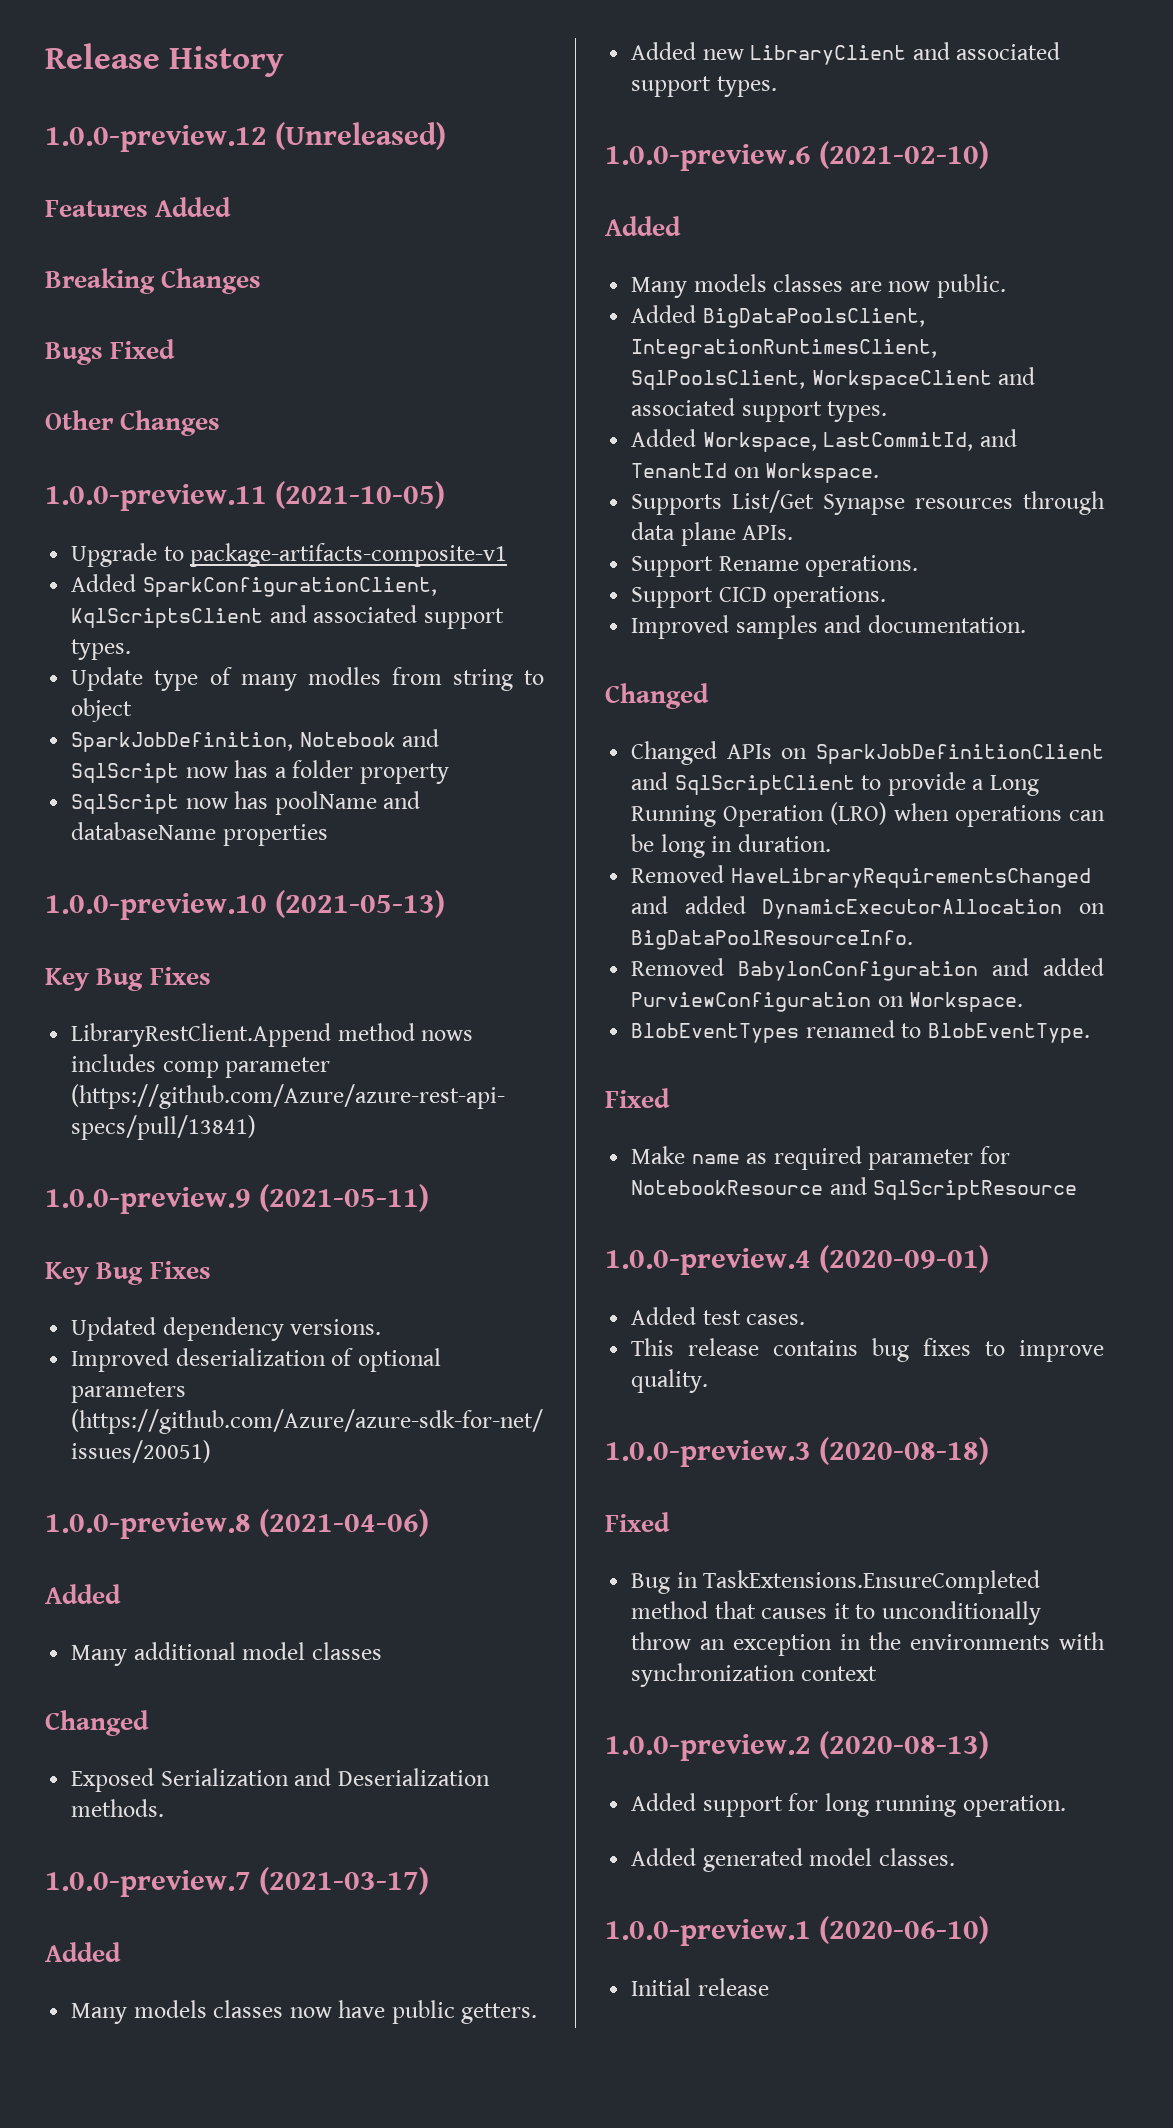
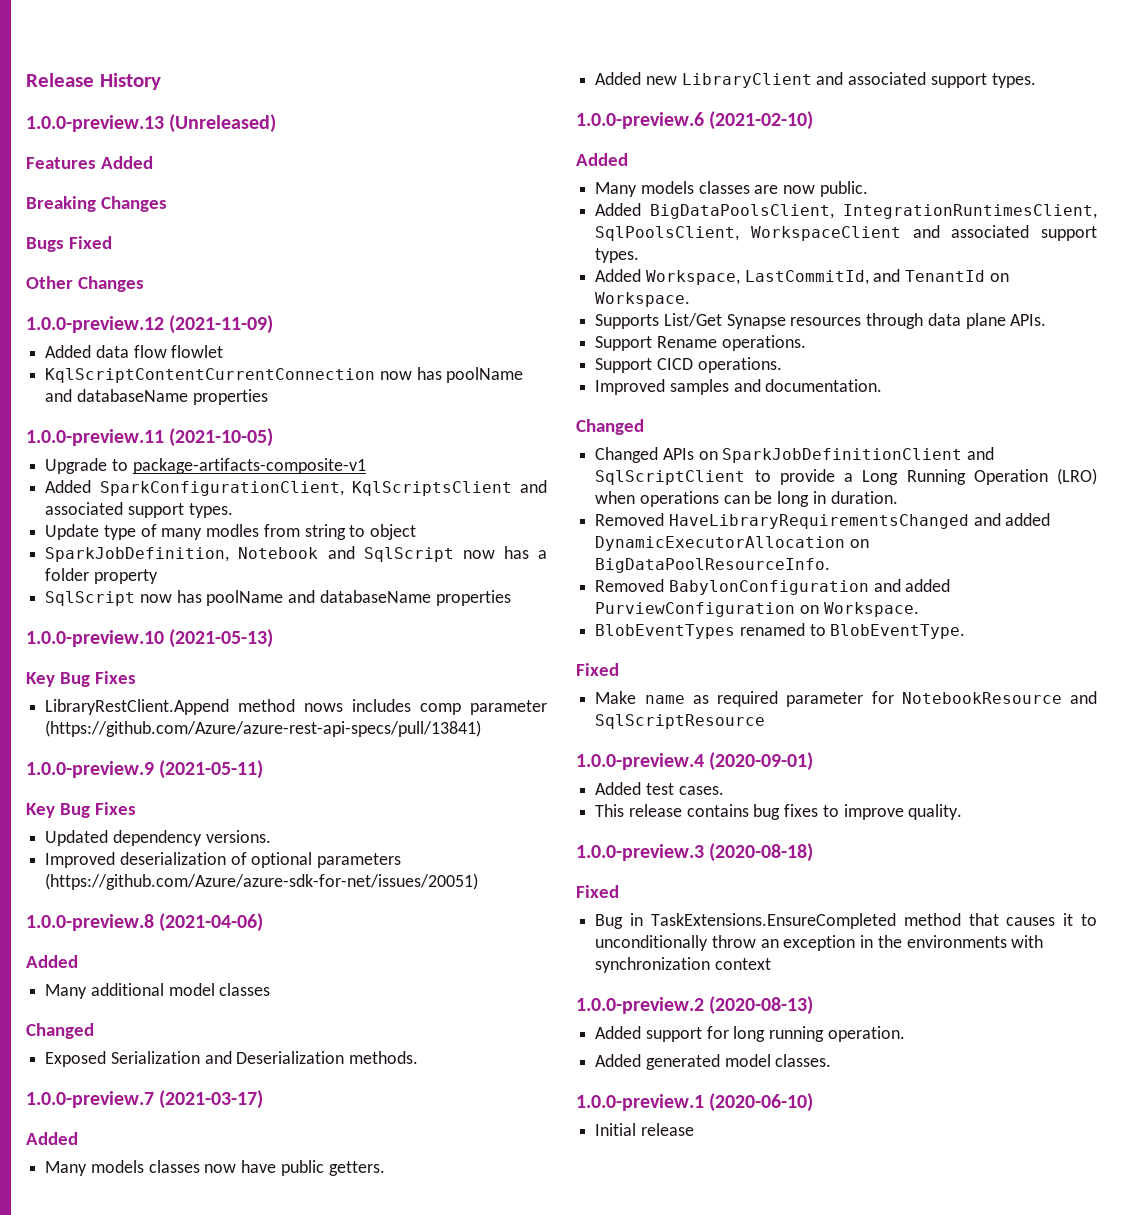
[45,125,267,152] 1.0.0-preview.12 -> [26,115,164,132] 1.0.0-preview.13
(221, 423) none -> [26,315,274,334] [45,345,224,358] [45,367,524,383] [45,389,268,405] // 1.0.0-preview.12 (2021-11-09) // Added data flow flowlet // KqlScriptContentCurrentConnection now has poolName and databaseName properties

